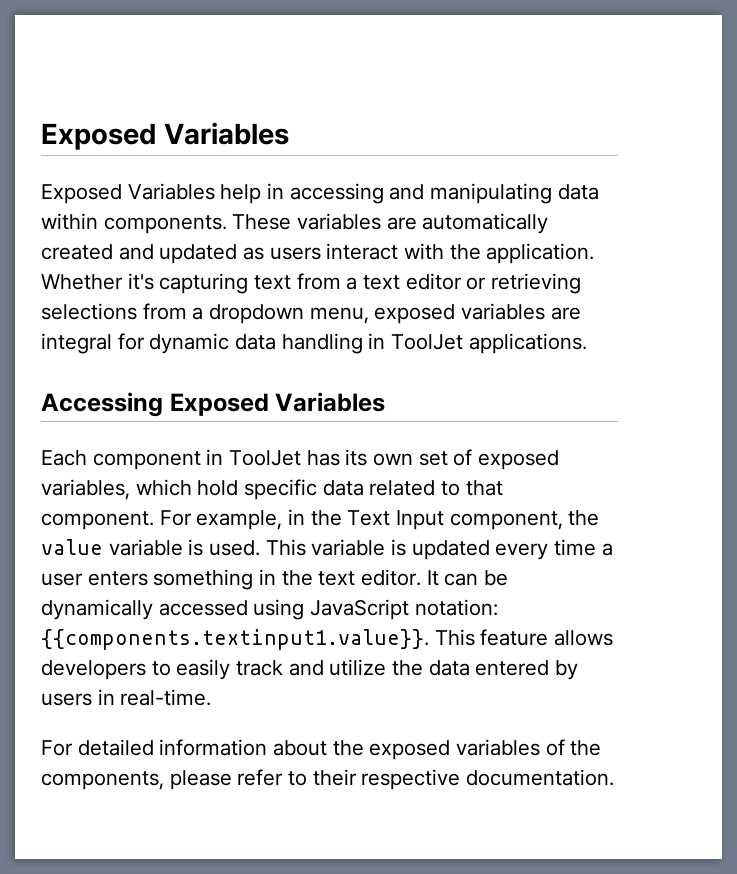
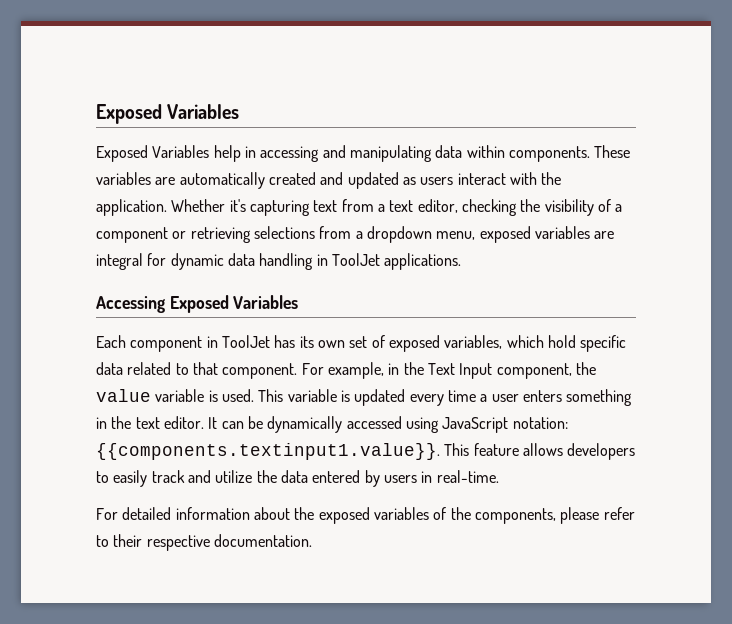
[405,273,462,290] editor -> [417,199,623,216] [96,227,168,243] editor, checking the visibility of a component

